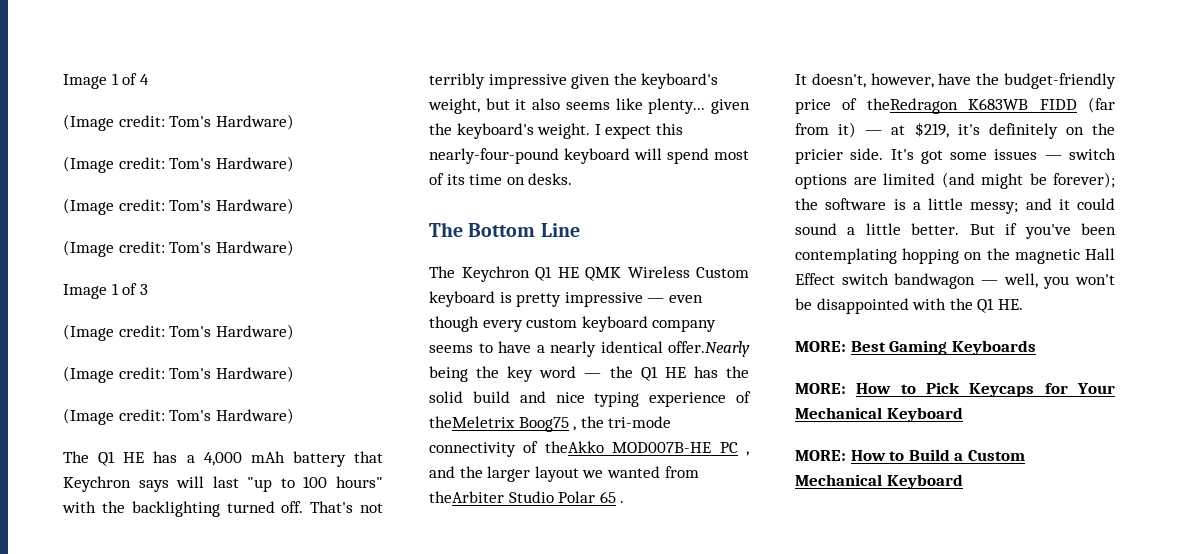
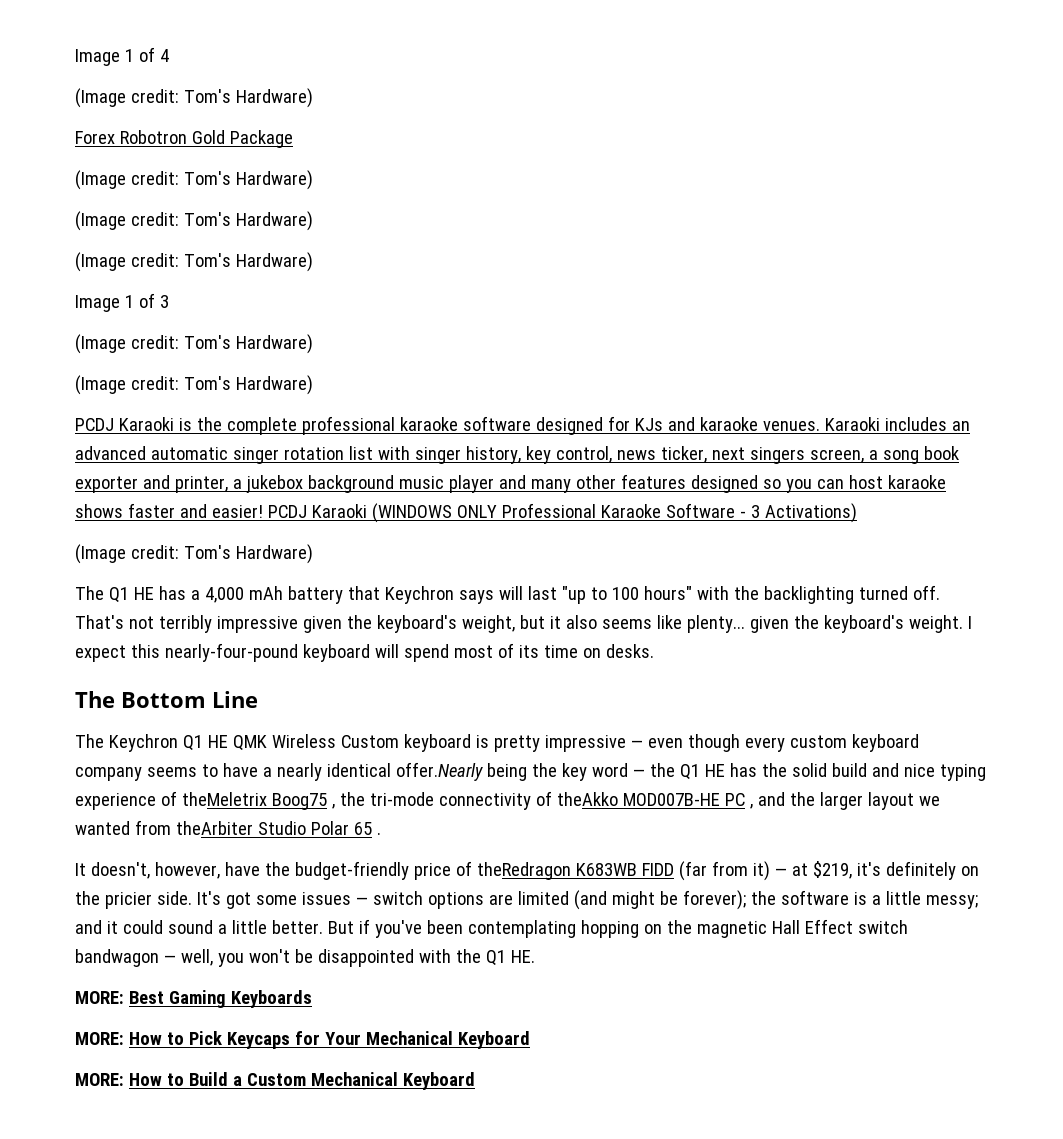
(294, 122) none -> [75,130,293,148] // Forex Robotron Gold Package
(294, 374) none -> [75,416,970,435] [75,446,959,464] [75,474,946,493] [75,503,857,523] // PCDJ Karaoki is the complete professional karaoke software designed for KJs and karaoke venues. Karaoki includes an advanced automatic singer rotation list with singer history, key control, news ticker, next singers screen, a song book exporter and printer, a jukebox background music player and many other features designed so you can host karaoke shows faster and easier! PCDJ Karaoki (WINDOWS ONLY Professional Karaoke Software - 3 Activations)

